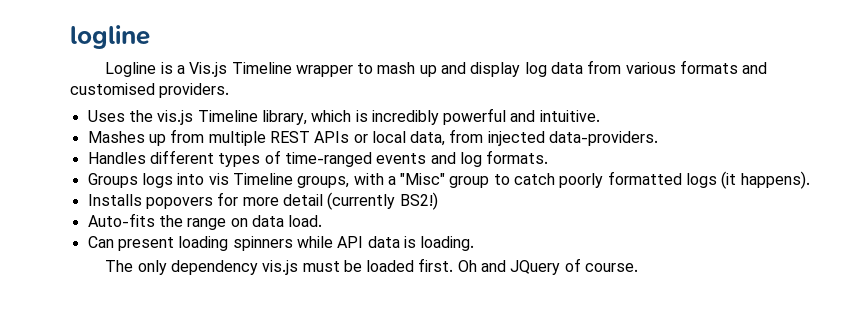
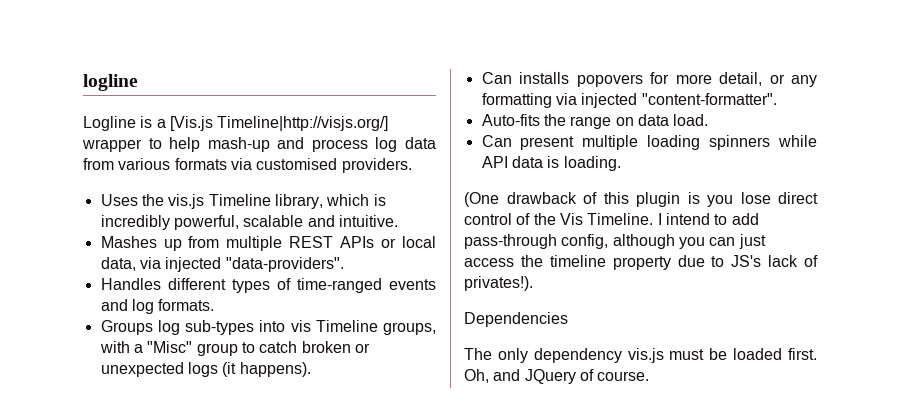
[189,62,521,77] Vis.js Timeline wrapper to mash up and display -> [169,116,389,131] [82,137,368,152] [Vis.js Timeline|http://visjs.org/] wrapper to help mash-up and process
[742,62,768,74] and -> [230,158,252,170] via
[443,108,507,125] powerful -> [173,215,304,230] powerful, scalable
[449,129,659,146] from injected data-providers. -> [139,257,344,272] via injected "data-providers".
[141,173,173,188] logs -> [157,320,255,335] log sub-types
[559,171,682,188] poorly formatted -> [301,341,370,353] [100,362,184,377] broken or unexpected
[87,194,142,206] Installs -> [481,72,570,84] Can installs
[282,192,438,210] detail (currently BS2!) -> [719,72,817,87] [481,93,777,108] detail, or any formatting via injected "content-formatter".
(174, 244) none -> [582,135,639,150] multiple
(475, 243) none -> [464,192,818,207] [464,213,759,225] [464,234,766,249] [464,255,818,270] [464,276,533,291] [464,312,568,327] // (One drawback of this plugin is you lose direct control of the Vis Timeline. I intend to add pass-through config, although you can just access the timeline property due to JS's lack of privates!). // Dependencies
[457,260,477,272] Oh -> [464,369,489,383] Oh,

